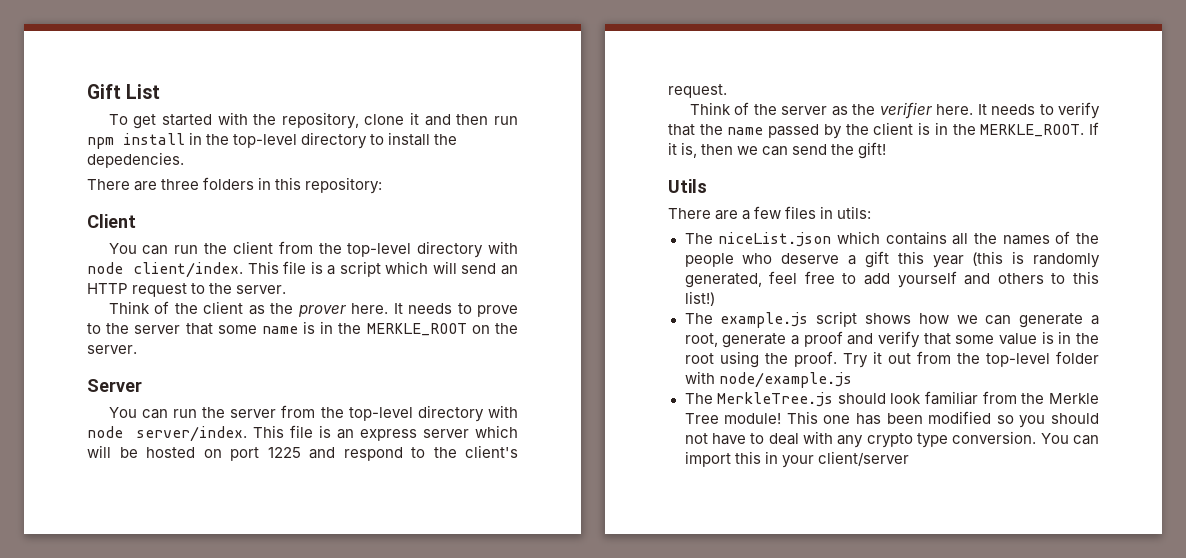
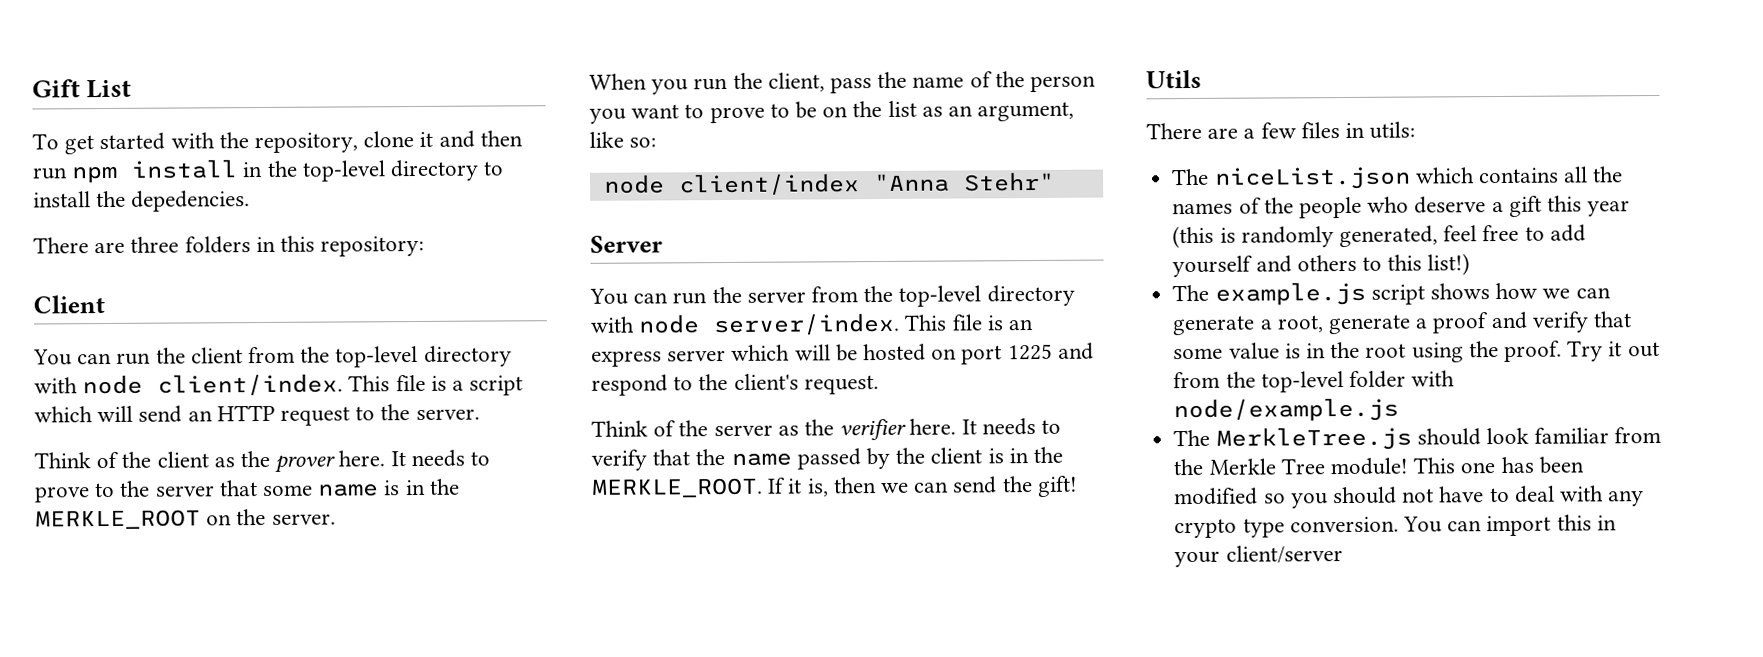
(137, 349) none -> [589,71,1097,95] [589,100,1075,124] [589,131,657,148] [603,171,1055,197] // When you run the client, pass the name of the person you want to prove to be on the list as an argument, like so: // node client/index "Anna Stehr"

